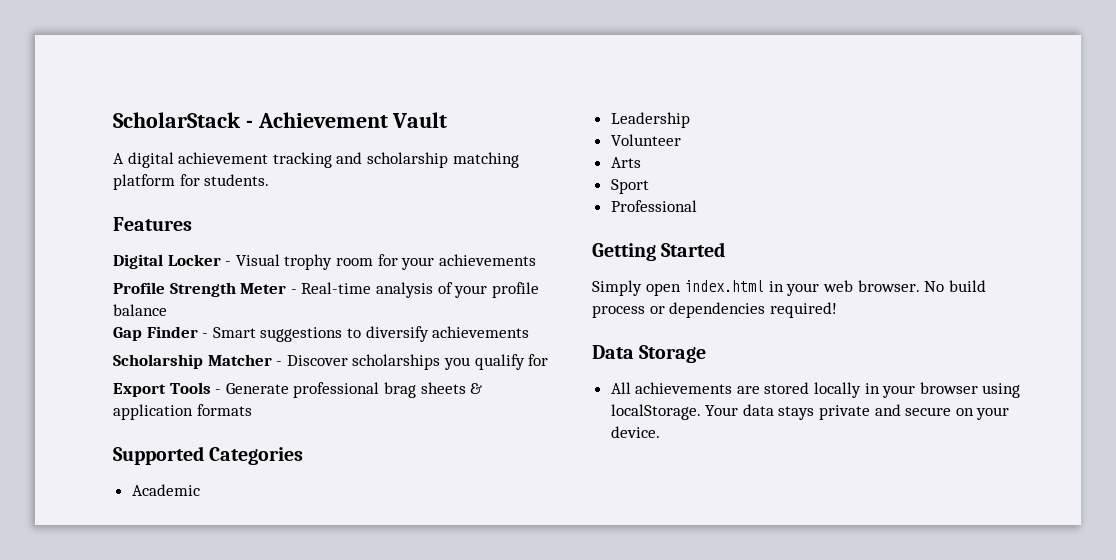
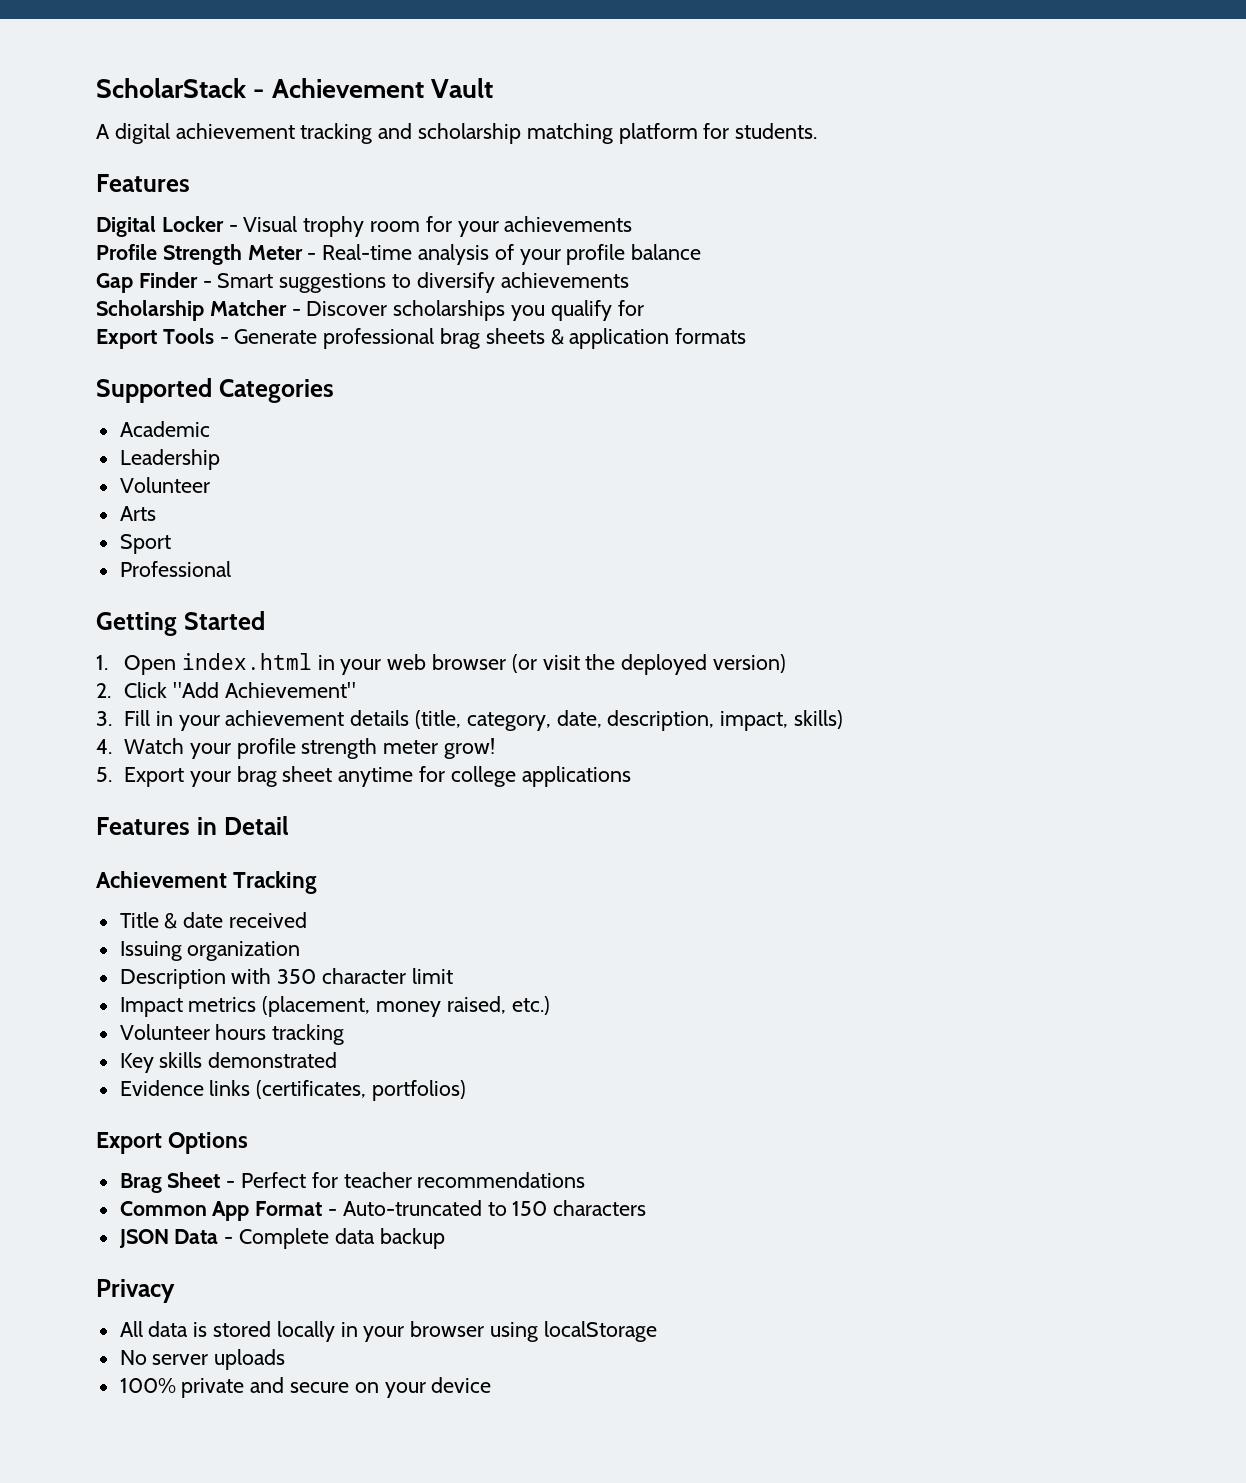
[592,280,681,296] Simply open -> [96,655,177,675] 1. Open
[857,280,986,292] [592,302,837,318] [592,345,707,363] browser. No build process or dependencies required! // Data Storage -> [432,654,787,675] [96,682,356,698] [96,710,844,731] [96,738,496,759] [96,766,631,787] [96,816,289,835] [96,871,318,894] [119,912,308,929] [119,941,301,961] [119,968,453,989] [119,996,550,1017] [119,1024,345,1045] [119,1052,338,1073] [119,1080,467,1101] [96,1132,249,1154] [119,1172,586,1193] [119,1200,647,1221] [118,1228,445,1249] [96,1279,175,1303] browser (or visit the deployed version) // 2. Click "Add Achievement" // 3. Fill in your achievement details (title, category, date, description, impact, skills) // 4. Watch your profile strength meter grow! // 5. Export your brag sheet anytime for college applications // Features in Detail // Achievement Tracking // Title & date received // Issuing organization // Description with 350 character limit // Impact metrics (placement, money raised, etc.) // Volunteer hours tracking // Key skills demonstrated // Evidence links (certificates, portfolios) // Export Options // Brag Sheet - Perfect for teacher recommendations // Common App Format - Auto-truncated to 150 characters // JSON Data - Complete data backup // Privacy
[635,382,760,394] achievements are -> [148,1321,208,1337] data is
[610,404,815,420] localStorage. Your data stays -> [543,1321,657,1342] [119,1349,286,1370] [119,1378,176,1393] localStorage // No server uploads // 100%
[610,426,660,438] device. -> [431,1377,492,1393] device

